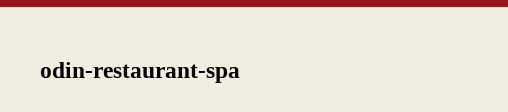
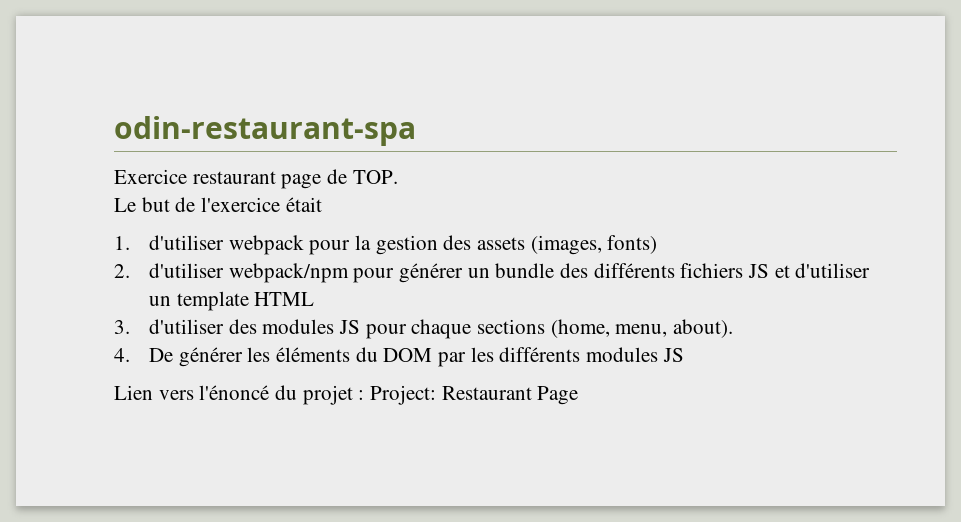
(240, 72) none -> [114,169,398,189] [114,197,322,212] [114,235,658,255] [114,263,871,283] [149,291,315,311] [114,319,734,339] [114,347,684,367] [114,385,579,405] // Exercice restaurant page de TOP. // Le but de l'exercice était // 1. d'utiliser webpack pour la gestion des assets (images, fonts) // 2. d'utiliser webpack/npm pour générer un bundle des différents fichiers JS et d'utiliser un template HTML // 3. d'utiliser des modules JS pour chaque sections (home, menu, about). // 4. De générer les éléments du DOM par les différents modules JS // Lien vers l'énoncé du projet : Project: Restaurant Page

